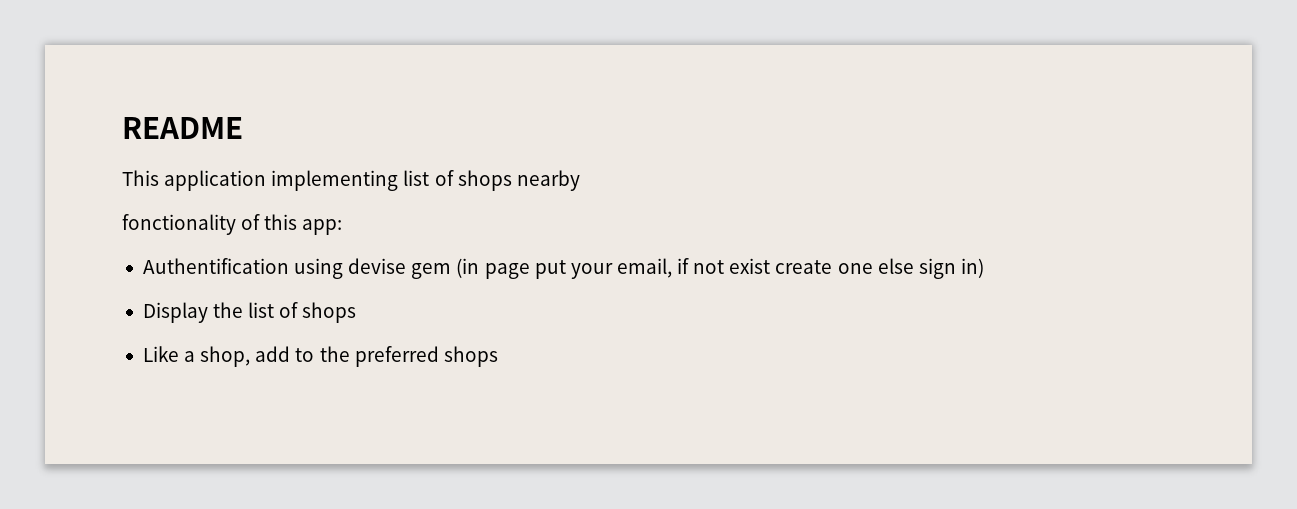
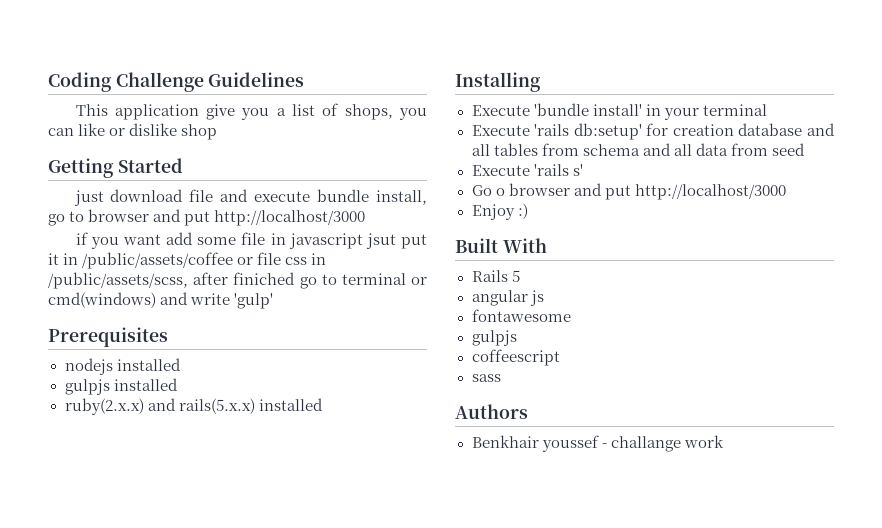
[122,117,243,139] README -> [48,72,305,92] Coding Challenge Guidelines
[271,170,580,191] [122,214,343,235] [142,258,984,279] [142,302,357,323] [142,346,498,367] implementing list of shops nearby // fonctionality of this app: // Authentification using devise gem (in page put your email, if not exist create one else sign in) // Display the list of shops // Like a shop, add to the preferred shops -> [206,103,428,120] [48,123,218,140] [48,158,183,178] [73,189,427,206] [48,209,366,226] [75,232,427,249] [48,252,327,269] [48,272,428,289] [48,292,274,309] [48,327,168,347] [64,358,181,375] [64,378,178,395] [64,398,323,415] [455,72,541,92] [471,103,767,120] [471,123,835,140] [471,143,805,156] [471,164,583,176] [471,183,786,200] [471,203,528,220] [455,238,547,253] [471,270,520,282] [471,290,544,306] [471,309,571,322] [471,330,517,346] [471,349,560,366] [471,374,501,382] [455,404,528,419] [471,435,724,452] give you a list of shops, you can like or dislike shop // Getting Started // just download file and execute bundle install, go to browser and put http://localhost/3000 // if you want add some file in javascript jsut put it in /public/assets/coffee or file css in /public/assets/scss, after finiched go to terminal or cmd(windows) and write 'gulp' // Prerequisites // nodejs installed // gulpjs installed // ruby(2.x.x) and rails(5.x.x) installed // Installing // Execute 'bundle install' in your terminal // Execute 'rails db:setup' for creation database and all tables from schema and all data from seed // Execute 'rails s' // Go o browser and put http://localhost/3000 // Enjoy :) // Built With // Rails 5 // angular js // fontawesome // gulpjs // coffeescript // sass // Authors // Benkhair youssef - challange work

